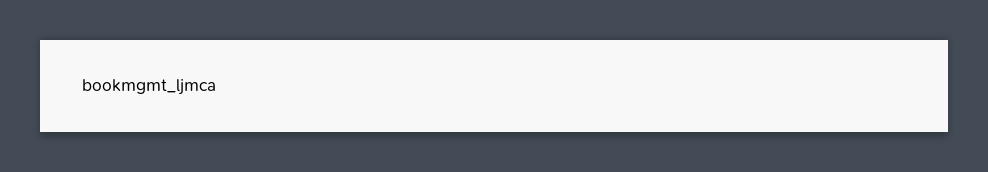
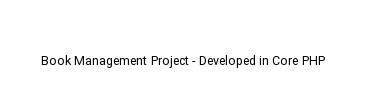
[82,79,216,95] bookmgmt_ljmca -> [41,55,325,68] Book Management Project - Developed in Core PHP

